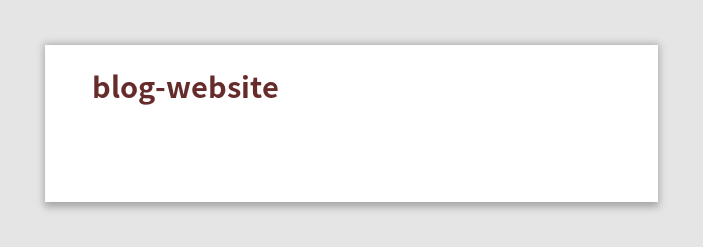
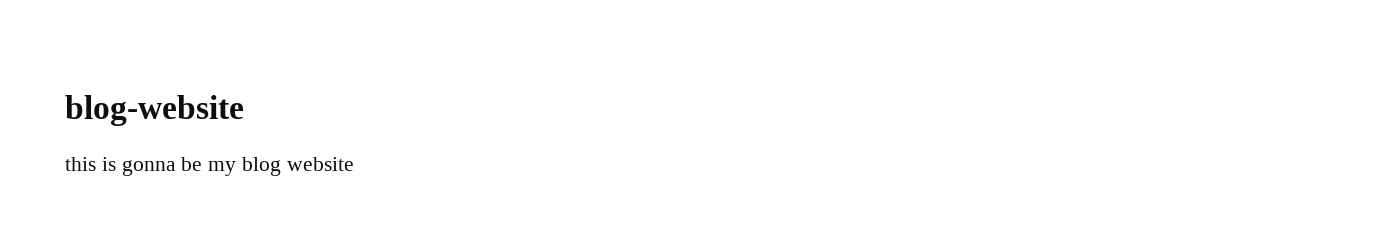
(279, 89) none -> [65,157,354,176] // this is gonna be my blog website

